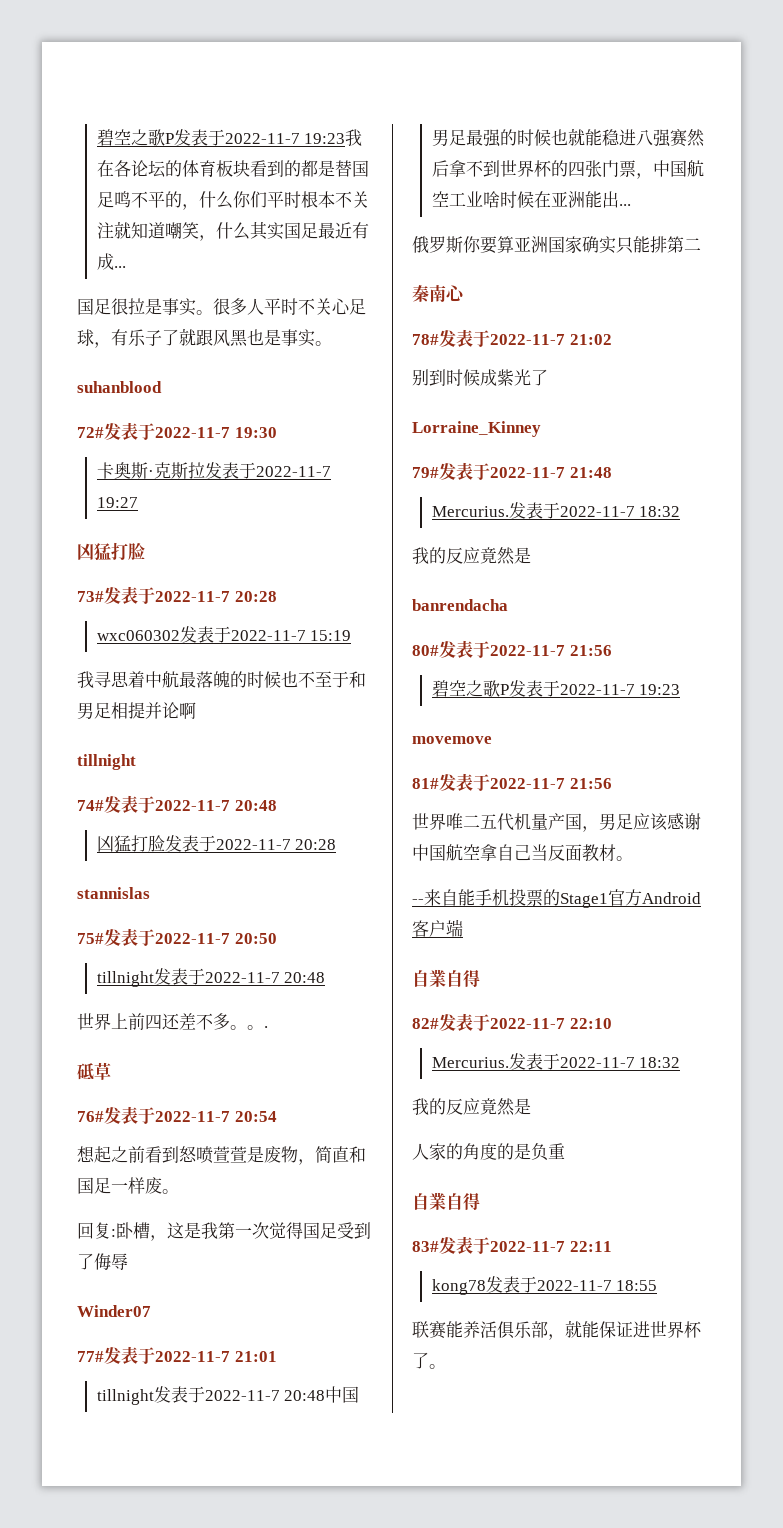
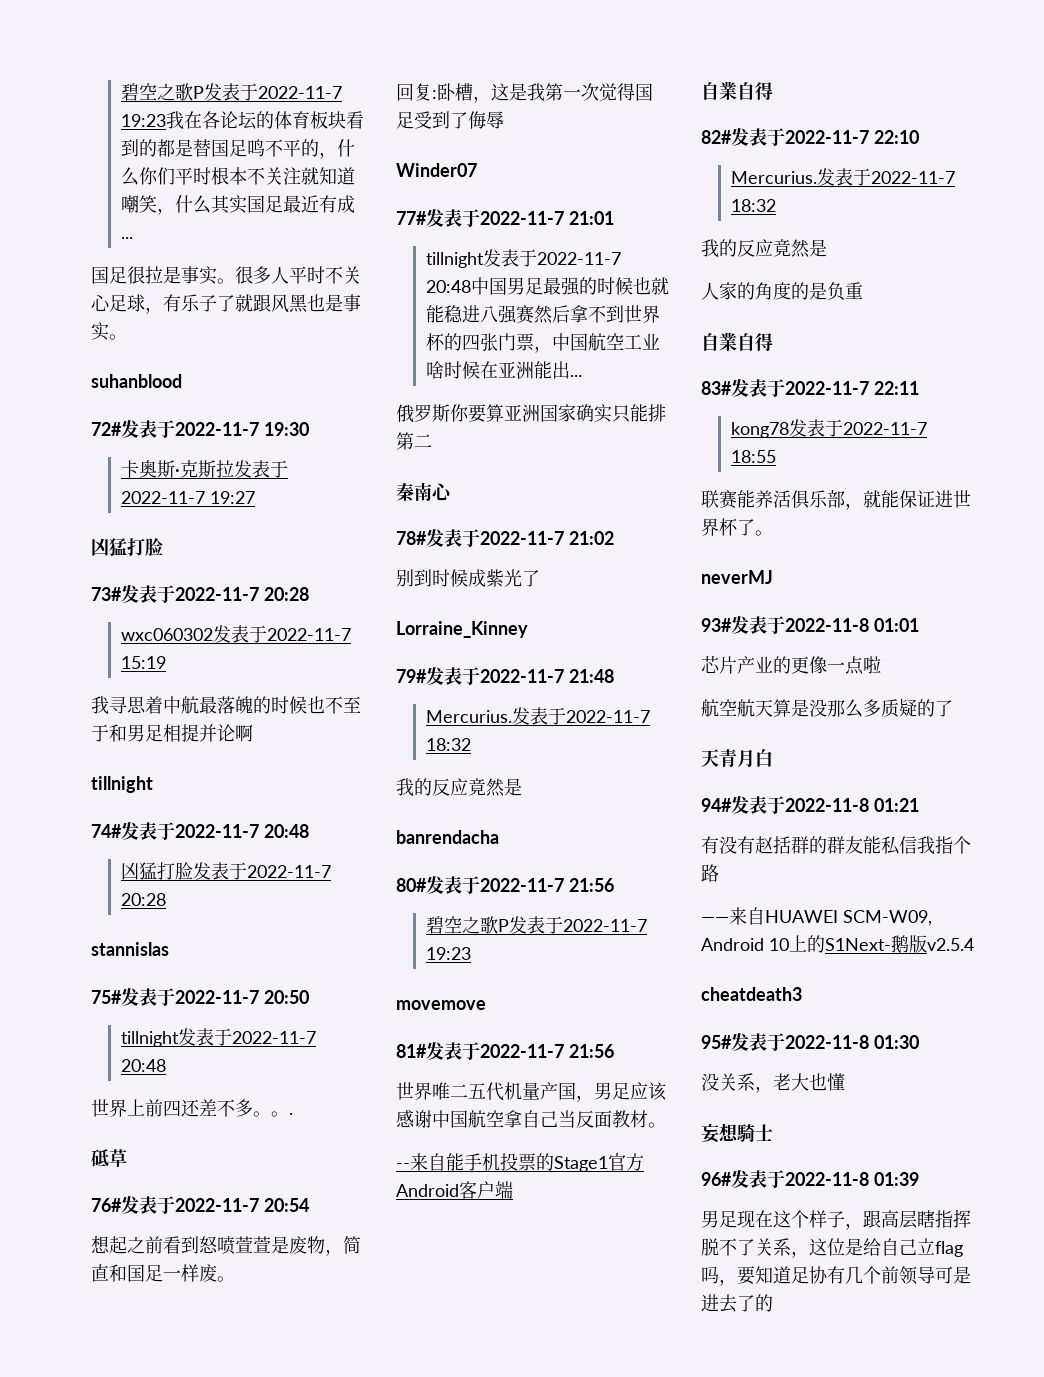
(446, 1366) none -> [701,570,773,584] [701,616,919,634] [700,656,881,675] [701,698,953,718] [701,749,773,768] [701,796,919,814] [701,836,971,855] [701,864,719,882] [701,907,932,926] [701,935,974,954] [701,987,802,1001] [701,1033,919,1051] [701,1073,845,1093] [701,1123,773,1143] [701,1170,919,1188] [701,1209,971,1230] [701,1238,963,1258] [701,1266,971,1286] [701,1294,773,1313] // neverMJ // 93#发表于2022-11-8 01:01 // 芯片产业的更像一点啦 // 航空航天算是没那么多质疑的了 // 天青月白 // 94#发表于2022-11-8 01:21 // 有没有赵括群的群友能私信我指个路 // ——来自HUAWEI SCM-W09, Android 10上的S1Next-鹅版v2.5.4 // cheatdeath3 // 95#发表于2022-11-8 01:30 // 没关系，老大也懂 // 妄想騎士 // 96#发表于2022-11-8 01:39 // 男足现在这个样子，跟高层瞎指挥脱不了关系，这位是给自己立flag吗，要知道足协有几个前领导可是进去了的

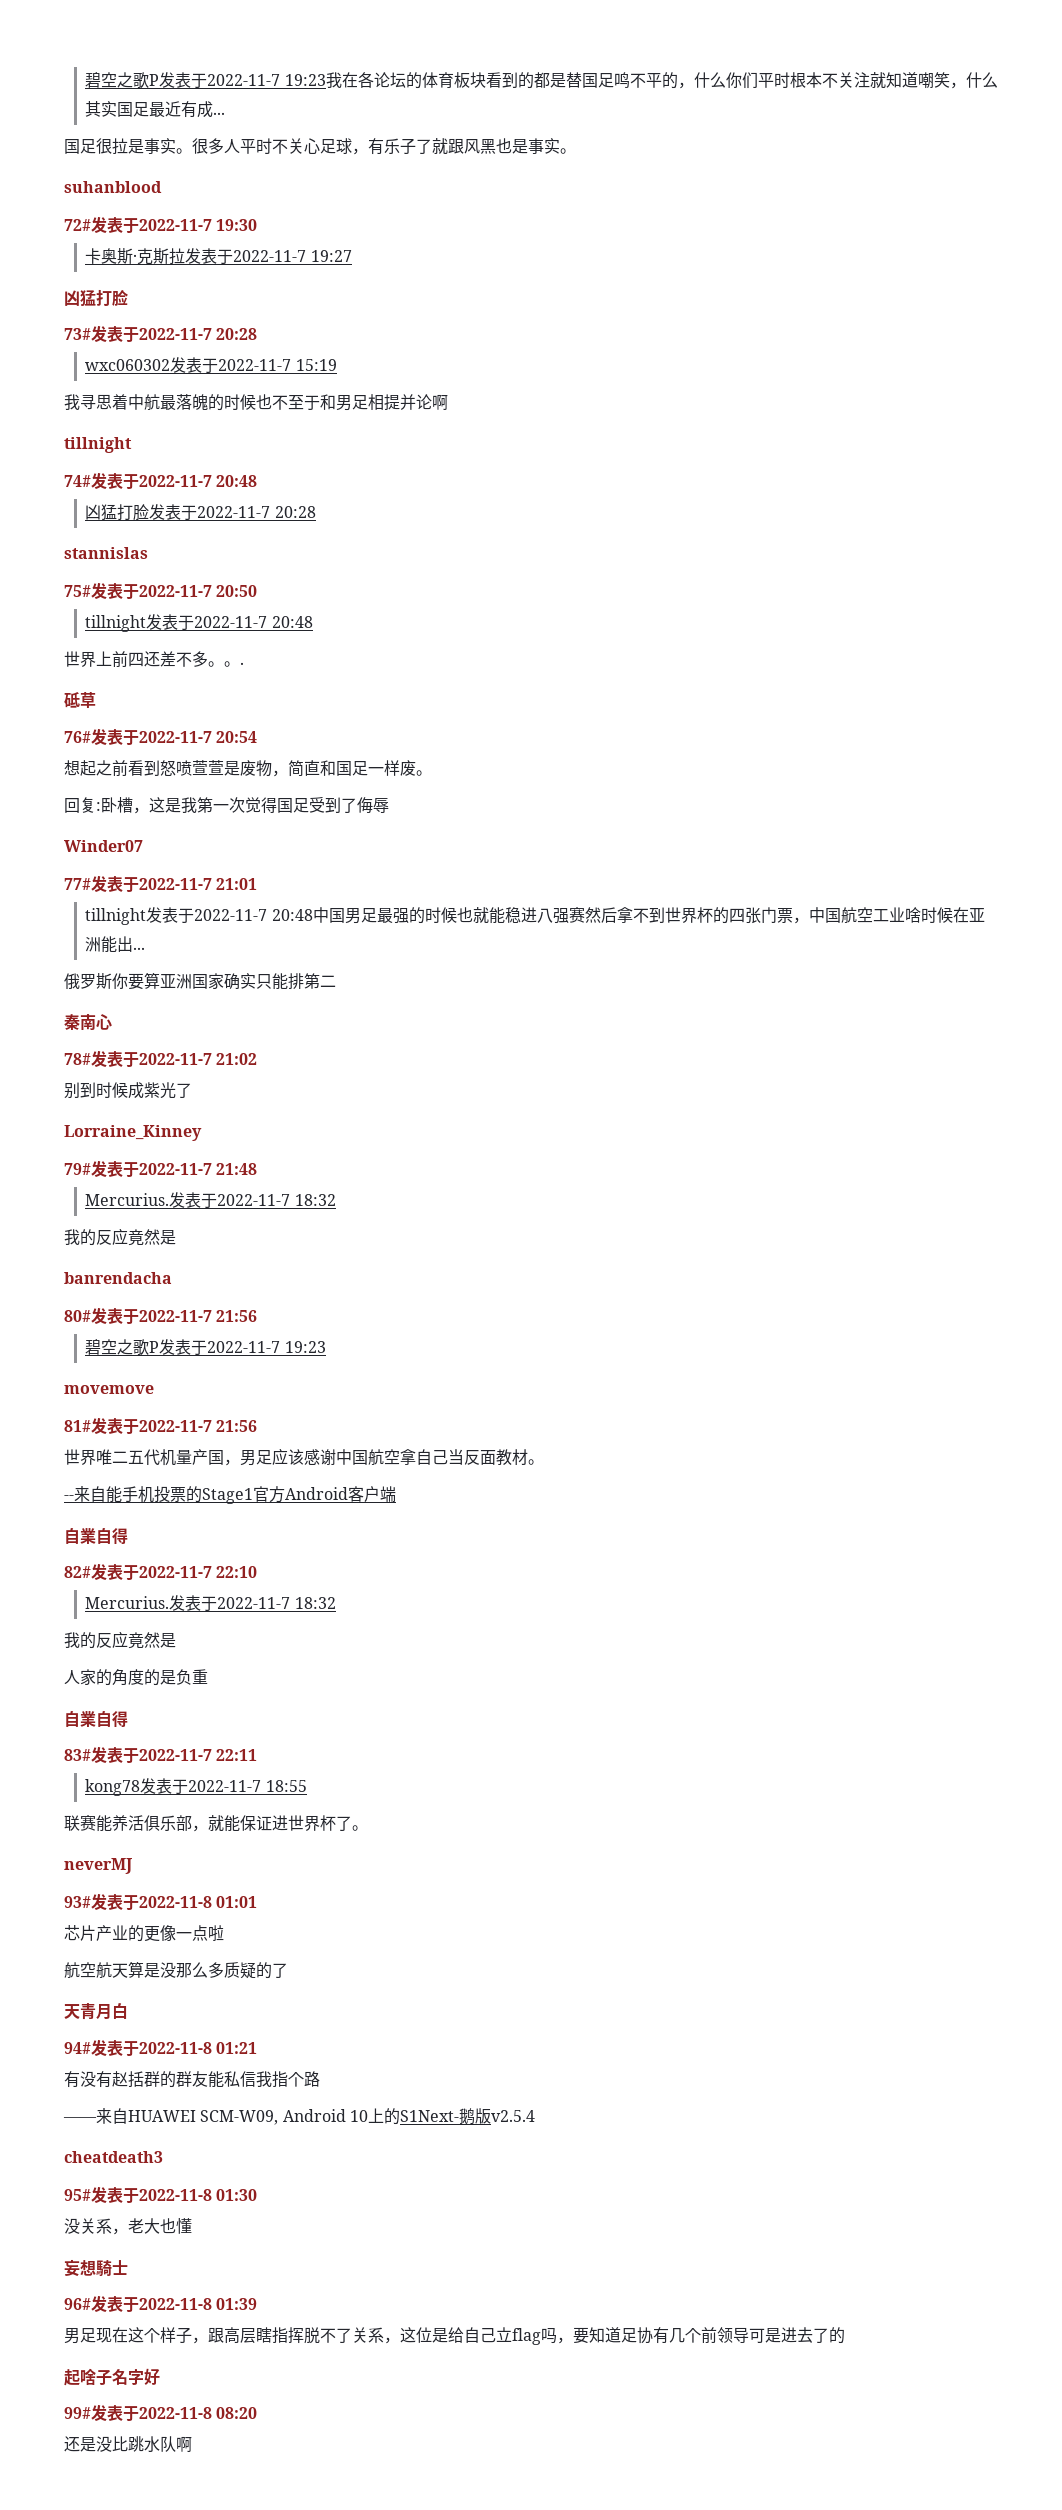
(773, 1303) none -> [64,2368,160,2386] [64,2404,258,2422] [64,2436,192,2452] // 起啥子名字好 // 99#发表于2022-11-8 08:20 // 还是没比跳水队啊

